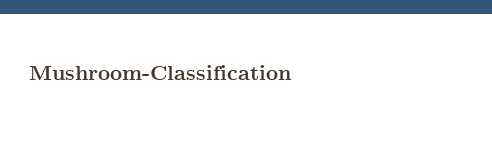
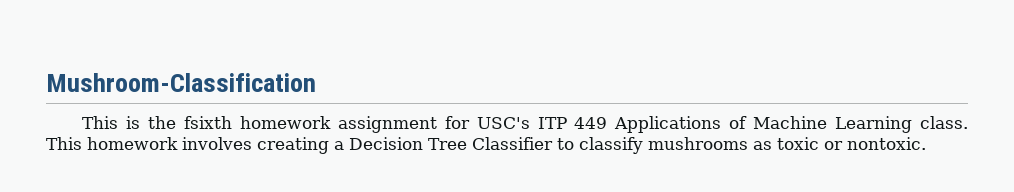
(291, 72) none -> [82,116,969,133] [46,137,926,154] // This is the fsixth homework assignment for USC's ITP 449 Applications of Machine Learning class. This homework involves creating a Decision Tree Classifier to classify mushrooms as toxic or nontoxic.

